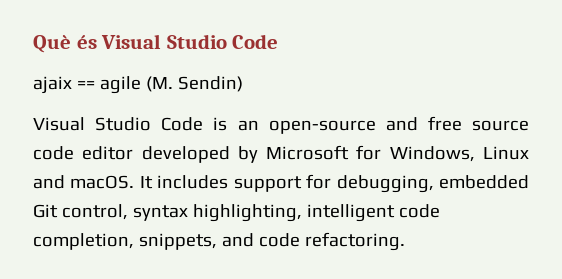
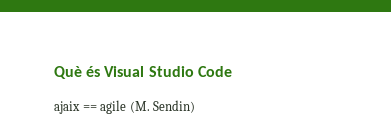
[33,116,529,134] [33,145,529,163] [33,174,529,193] [33,204,440,222] [33,232,405,251] // Visual Studio Code is an open-source and free source code editor developed by Microsoft for Windows, Linux and macOS. It includes support for debugging, embedded Git control, syntax highlighting, intelligent code completion, snippets, and code refactoring. -> (196, 106) none

